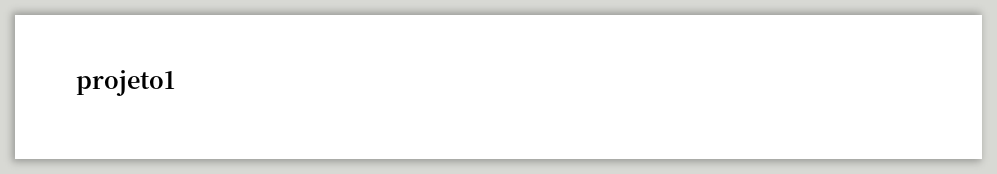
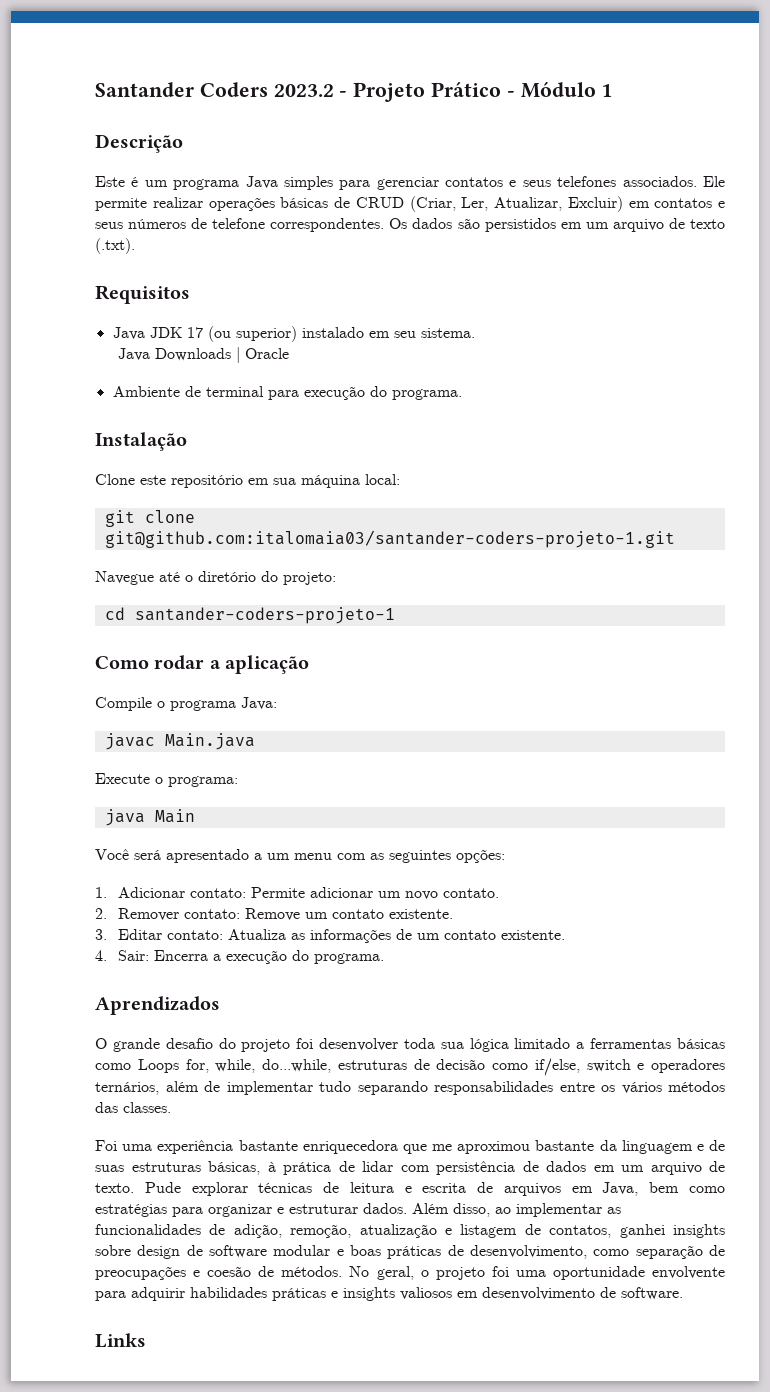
[76,70,175,96] projeto1 -> [95,82,613,102] [95,134,183,153] [95,176,725,190] [95,196,725,212] [95,218,726,232] [95,238,135,254] [95,285,190,304] [112,326,475,342] [118,347,290,363] [112,386,462,400] [95,432,187,451] [95,474,400,488] [104,510,195,527] [104,530,675,548] [95,571,336,585] [104,607,395,624] [95,655,310,674] [95,697,277,711] [104,733,255,750] [95,773,238,787] [104,809,195,826] [95,849,505,863] [95,887,500,900] [95,908,454,921] [95,929,566,943] [95,950,385,964] [95,996,220,1015] [95,1038,725,1052] [95,1058,725,1076] [95,1081,725,1095] [95,1102,171,1113] [95,1140,725,1154] [95,1161,725,1175] [95,1182,725,1196] [95,1203,621,1217] [95,1224,725,1238] [95,1245,725,1259] [95,1266,725,1280] [95,1287,683,1301] [95,1333,146,1348] Santander Coders 2023.2 - Projeto Prático - Módulo 1 // Descrição // Este é um programa Java simples para gerenciar contatos e seus telefones associados. Ele permite realizar operações básicas de CRUD (Criar, Ler, Atualizar, Excluir) em contatos e seus números de telefone correspondentes. Os dados são persistidos em um arquivo de texto (.txt). // Requisitos // Java JDK 17 (ou superior) instalado em seu sistema. // Java Downloads | Oracle // Ambiente de terminal para execução do programa. // Instalação // Clone este repositório em sua máquina local: // git clone git@github.com:italomaia03/santander-coders-projeto-1.git // Navegue até o diretório do projeto: // cd santander-coders-projeto-1 // Como rodar a aplicação // Compile o programa Java: // javac Main.java // Execute o programa: // java Main // Você será apresentado a um menu com as seguintes opções: // 1. Adicionar contato: Permite adicionar um novo contato. // 2. Remover contato: Remove um contato existente. // 3. Editar contato: Atualiza as informações de um contato existente. // 4. Sair: Encerra a execução do programa. // Aprendizados // O grande desafio do projeto foi desenvolver toda sua lógica limitado a ferramentas básicas como Loops for, while, do...while, estruturas de decisão como if/else, switch e operadores ternários, além de implementar tudo separando responsabilidades entre os vários métodos das classes. // Foi uma experiência bastante enriquecedora que me aproximou bastante da linguagem e de suas estruturas básicas, à prática de lidar com persistência de dados em um arquivo de texto. Pude explorar técnicas de leitura e escrita de arquivos em Java, bem como estratégias para organizar e estruturar dados. Além disso, ao implementar as funcionalidades de adição, remoção, atualização e listagem de contatos, ganhei insights sobre design de software modular e boas práticas de desenvolvimento, como separação de preocupações e coesão de métodos. No geral, o projeto foi uma oportunidade envolvente para adquirir habilidades práticas e insights valiosos em desenvolvimento de software. // Links

